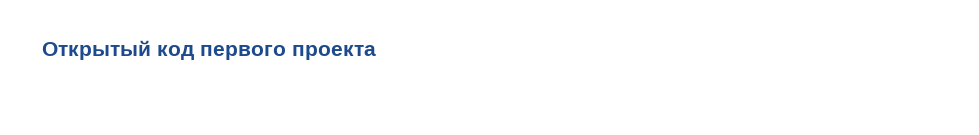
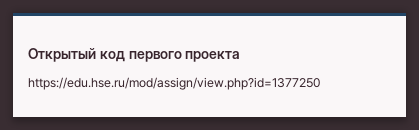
(376, 52) none -> [28,77,320,90] // https://edu.hse.ru/mod/assign/view.php?id=1377250

